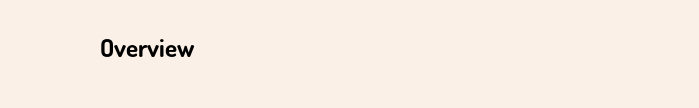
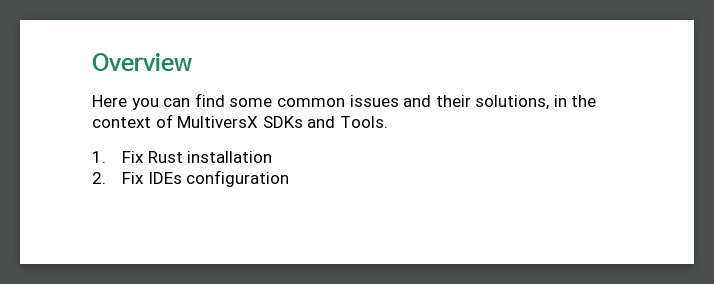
(195, 48) none -> [92,93,597,110] [92,114,388,128] [92,151,273,163] [92,170,290,187] // Here you can find some common issues and their solutions, in the context of MultiversX SDKs and Tools. // 1. Fix Rust installation // 2. Fix IDEs configuration

